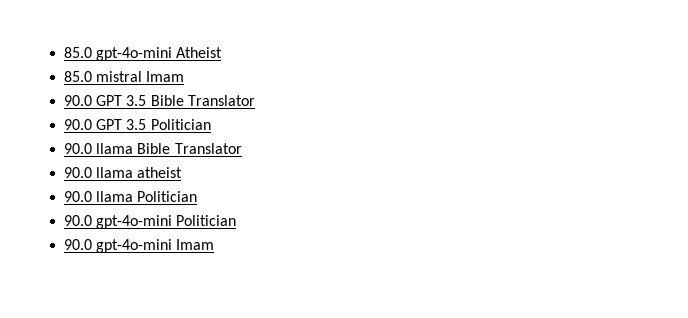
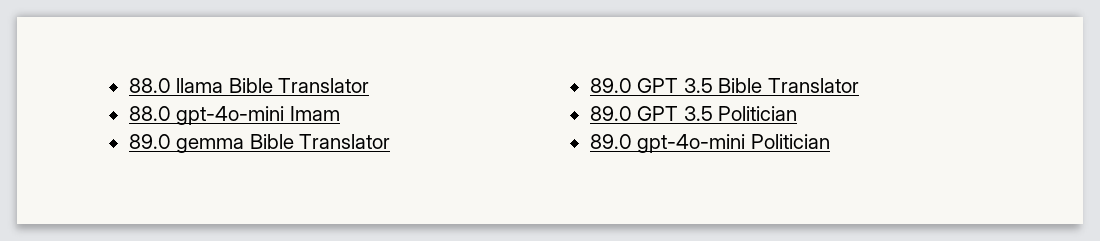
[64,47,223,61] [64,71,185,82] [64,95,93,106] 85.0 gpt-4o-mini Atheist // 85.0 mistral Imam // 90.0 -> [128,78,370,93] [128,106,340,125] [128,134,391,153] [589,78,632,93] 88.0 llama Bible Translator // 88.0 gpt-4o-mini Imam // 89.0 gemma Bible Translator // 89.0
[64,119,93,130] 90.0 -> [589,106,632,121] 89.0
[64,143,242,154] [64,167,183,178] [64,191,198,202] [64,215,93,226] 90.0 llama Bible Translator // 90.0 llama atheist // 90.0 llama Politician // 90.0 -> [589,134,632,149] 89.0
[64,239,215,253] // 90.0 gpt-4o-mini Imam -> (830, 141) none

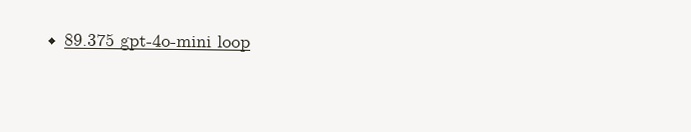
[128,78,370,93] [128,106,340,125] [128,134,391,153] [589,78,859,93] [589,106,798,121] [589,134,830,153] 88.0 llama Bible Translator // 88.0 gpt-4o-mini Imam // 89.0 gemma Bible Translator // 89.0 GPT 3.5 Bible Translator // 89.0 GPT 3.5 Politician // 89.0 gpt-4o-mini Politician -> [64,32,252,52] 89.375 gpt-4o-mini loop

